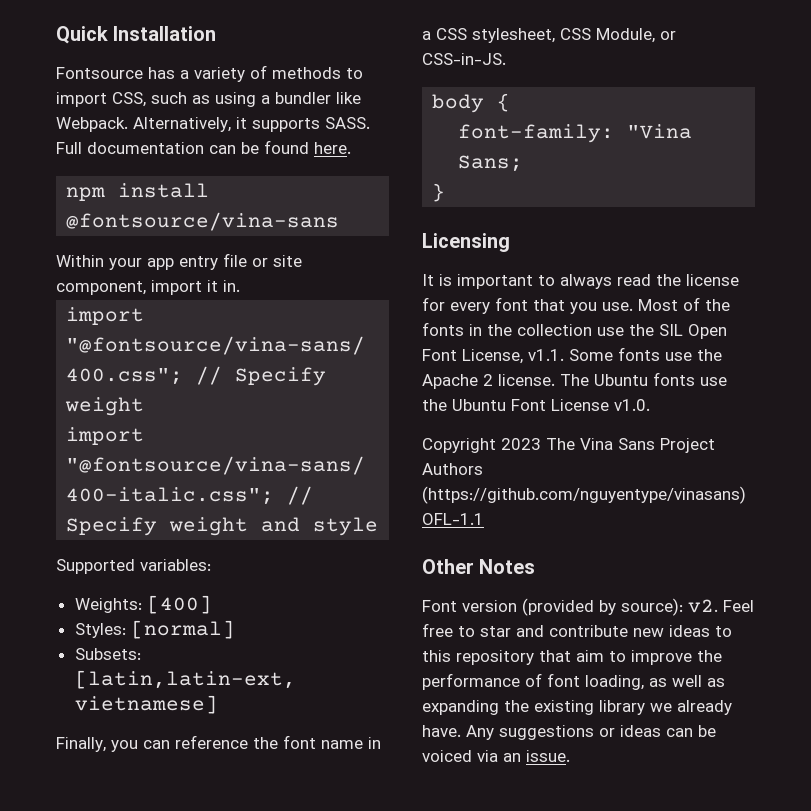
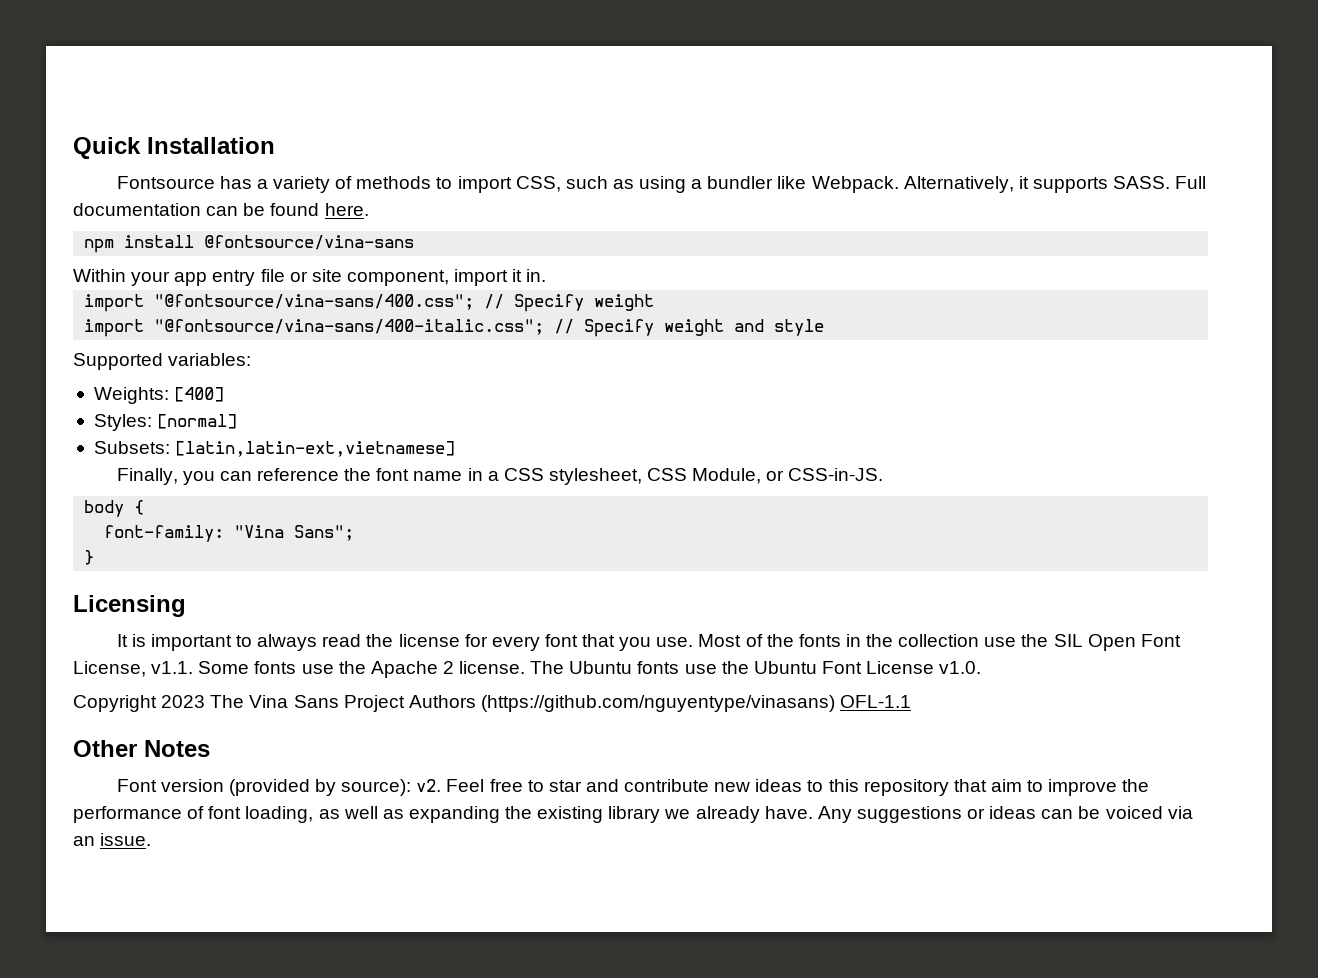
[458,155,524,172] Sans; -> [294,525,355,541] Sans";

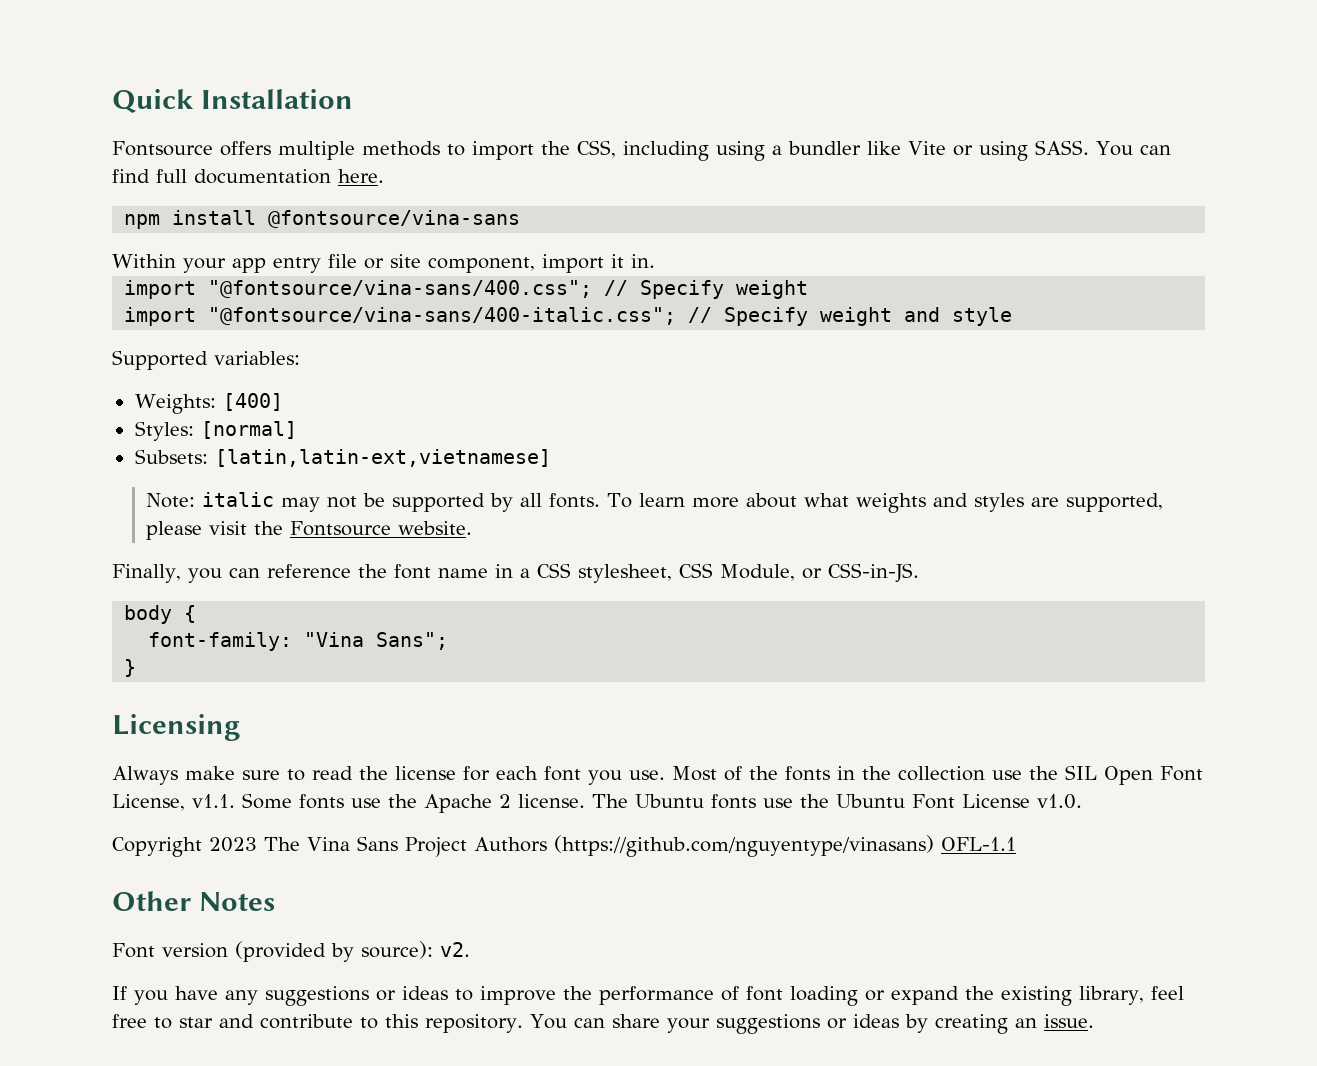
[219,176,1207,193] [73,203,320,216] has a variety of methods to import CSS, such as using a bundler like Webpack. Alternatively, it supports SASS. Full documentation can be found -> [220,140,1171,161] [112,169,331,184] offers multiple methods to import the CSS, including using a bundler like Vite or using SASS. You can find full documentation
(456, 449) none -> [145,492,1163,513] [145,521,472,540] // Note: italic may not be supported by all fonts. To learn more about what weights and styles are supported, please visit the Fontsource website.
[116,634,318,651] It is important to always -> [112,766,305,785] Always make sure to
[491,634,616,651] every font that -> [496,766,581,781] each font
[446,779,1022,796] Feel free to star and contribute new ideas to this repository that aim -> [112,986,448,1006] // If you have any suggestions or ideas
[245,806,1193,823] loading, as well as expanding the existing library we already have. Any suggestions or ideas can be voiced via -> [790,986,1184,1006] [112,1014,1008,1034] loading or expand the existing library, feel free to star and contribute to this repository. You can share your suggestions or ideas by creating

